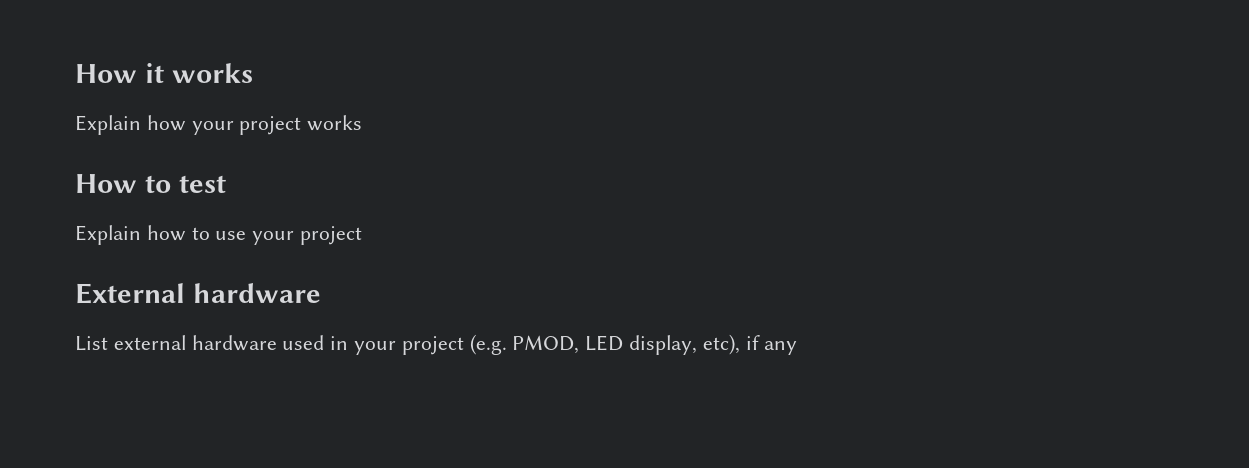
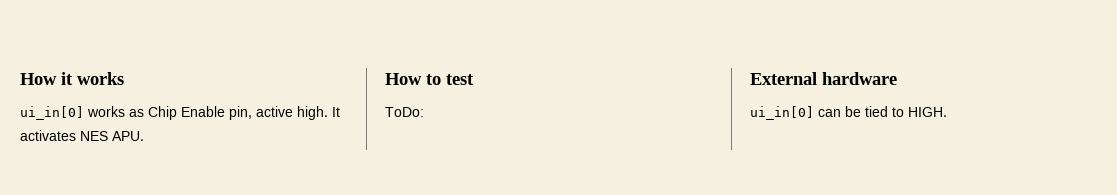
[75,115,363,135] [75,174,226,193] [75,225,363,245] [75,283,321,304] [75,334,798,355] Explain how your project works // How to test // Explain how to use your project // External hardware // List external hardware used in your project (e.g. PMOD, LED display, etc), if any -> [20,106,340,120] [20,130,144,141] [385,73,474,85] [385,107,424,117] [750,72,897,85] [750,106,947,120] ui_in[0] works as Chip Enable pin, active high. It activates NES APU. // How to test // ToDo: // External hardware // ui_in[0] can be tied to HIGH.

